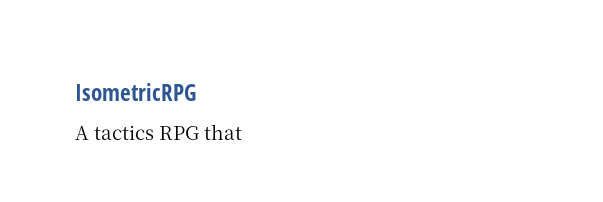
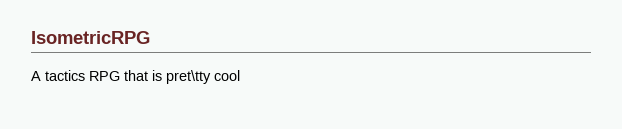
(243, 132) none -> [152,70,240,84] is pret\tty cool

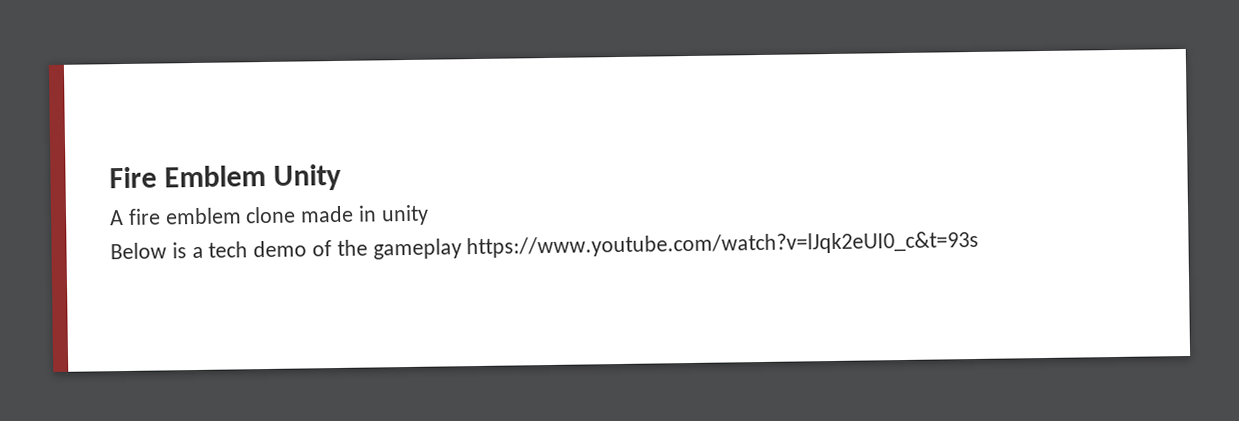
[31,31,150,44] [31,70,240,84] IsometricRPG // A tactics RPG that is pret\tty cool -> [109,163,343,191] [109,204,429,226] [110,230,980,260] Fire Emblem Unity // A fire emblem clone made in unity // Below is a tech demo of the gameplay https://www.youtube.com/watch?v=lJqk2eUI0_c&t=93s

